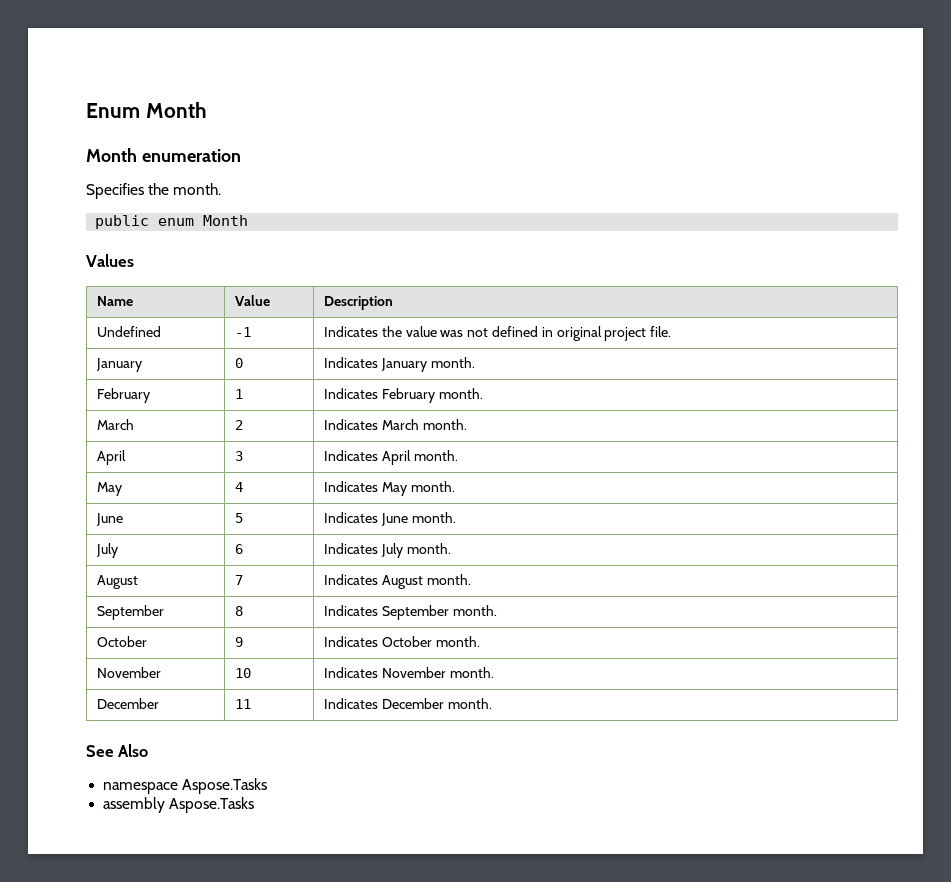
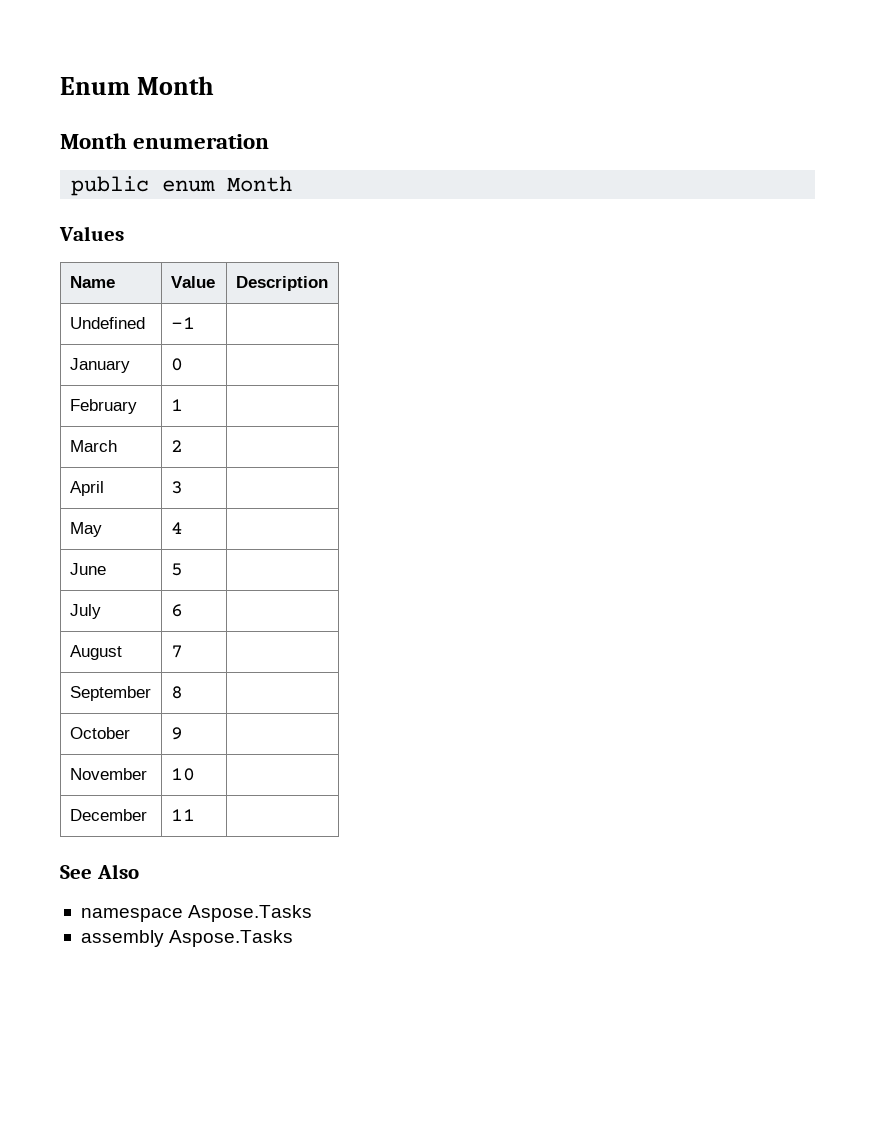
[86,183,222,199] // Specifies the month. -> (270, 141) none
[324,326,672,341] Indicates the value was not defined in original project file. -> (195, 323) none
[324,357,475,372] Indicates January month. -> (183, 364) none
[324,388,483,403] Indicates February month. -> (183, 405) none
[324,419,467,430] Indicates March month. -> (183, 446) none
[324,450,458,465] Indicates April month. -> (183, 487) none
[324,481,455,496] Indicates May month. -> (183, 528) none
[324,512,456,526] Indicates June month. -> (183, 569) none
[324,543,451,558] Indicates July month. -> (183, 610) none
[324,574,471,589] Indicates August month. -> (183, 651) none
[324,605,497,620] Indicates September month. -> (183, 692) none
[324,636,480,647] Indicates October month. -> (183, 733) none
[324,667,494,678] Indicates November month. -> (195, 774) none
[324,698,492,709] Indicates December month. -> (195, 815) none

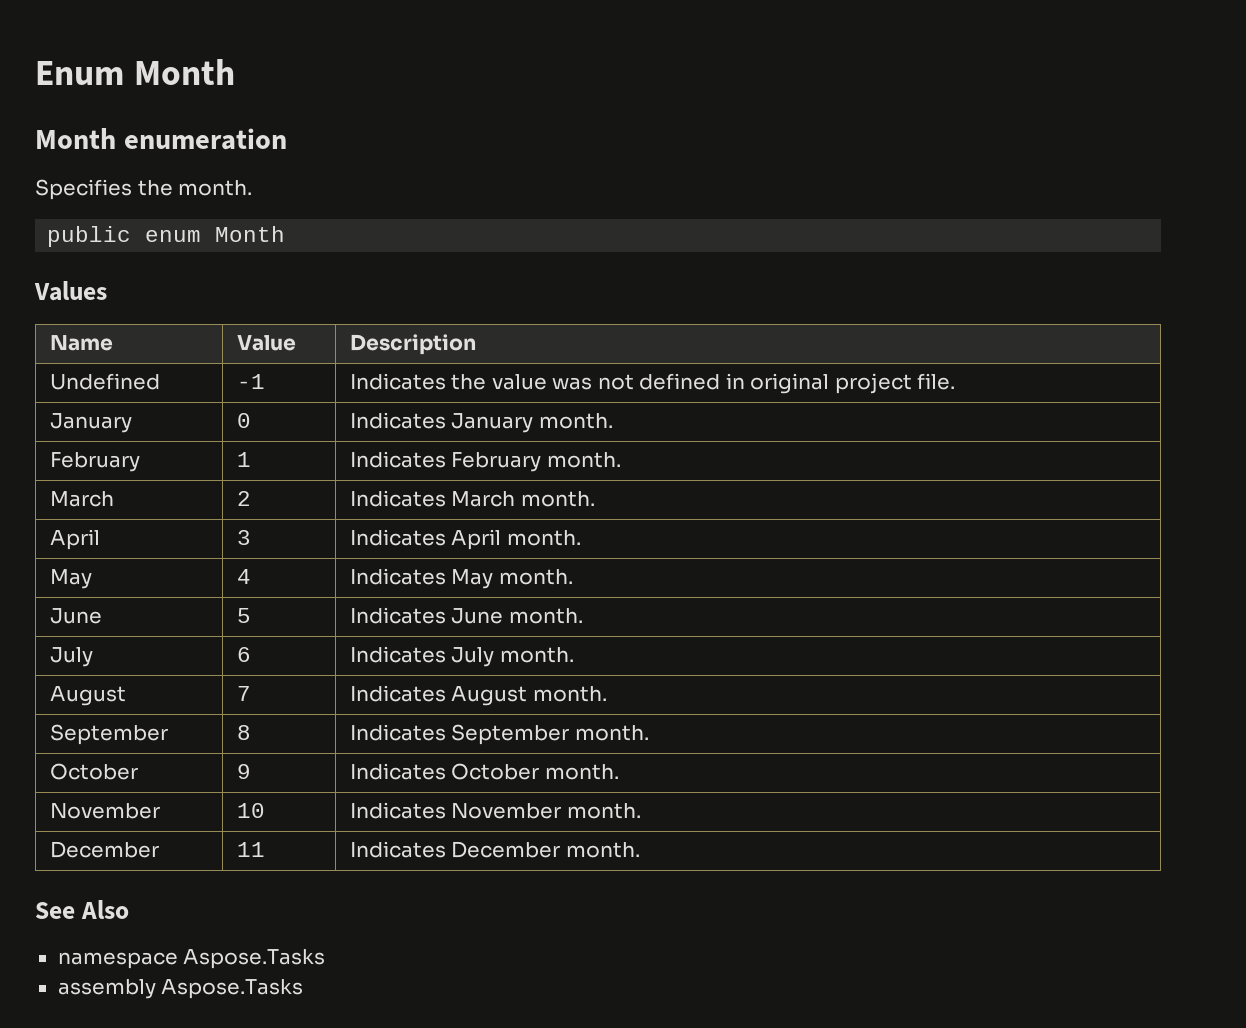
(270, 141) none -> [35,179,253,200] // Specifies the month.
(195, 323) none -> [349,373,956,394] Indicates the value was not defined in original project file.
(183, 364) none -> [349,412,613,433] Indicates January month.
(183, 405) none -> [349,451,621,472] Indicates February month.
(183, 446) none -> [349,490,595,507] Indicates March month.
(183, 487) none -> [349,529,581,550] Indicates April month.
(183, 528) none -> [349,568,573,589] Indicates May month.
(183, 569) none -> [349,607,583,624] Indicates June month.
(183, 610) none -> [349,646,574,667] Indicates July month.
(183, 651) none -> [349,685,607,706] Indicates August month.
(183, 692) none -> [349,724,649,745] Indicates September month.
(183, 733) none -> [349,763,619,780] Indicates October month.
(195, 774) none -> [349,802,641,819] Indicates November month.
(195, 815) none -> [349,841,640,858] Indicates December month.

